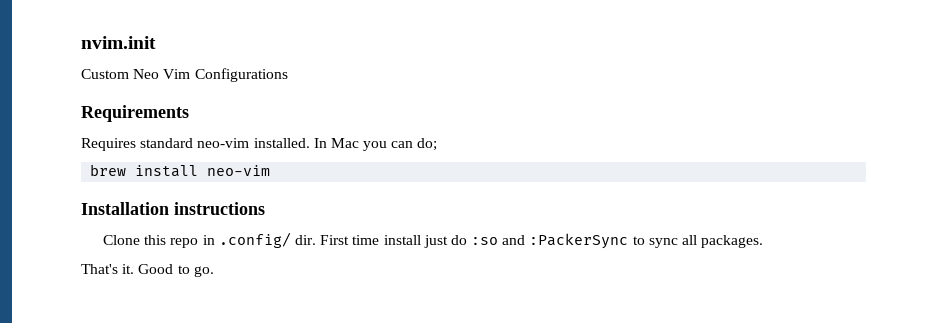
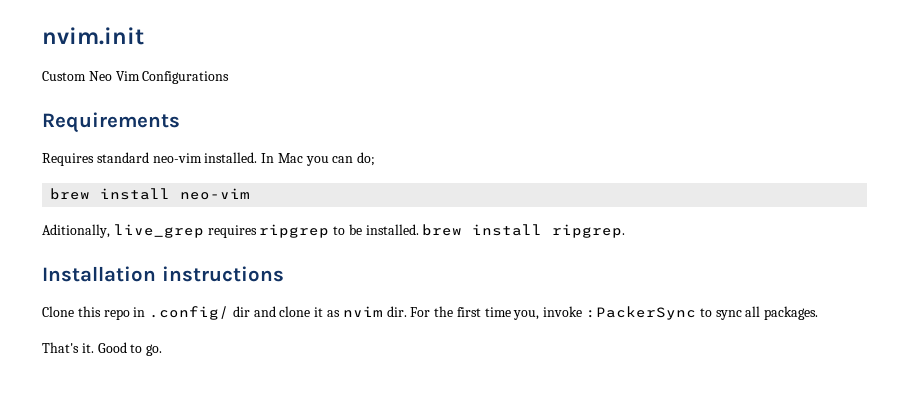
(271, 170) none -> [42,224,626,238] // Aditionally, live_grep requires ripgrep to be installed. brew install ripgrep.
[294,235,526,248] dir. First time install just do :so and -> [232,306,583,320] dir and clone it as nvim dir. For the first time you, invoke

